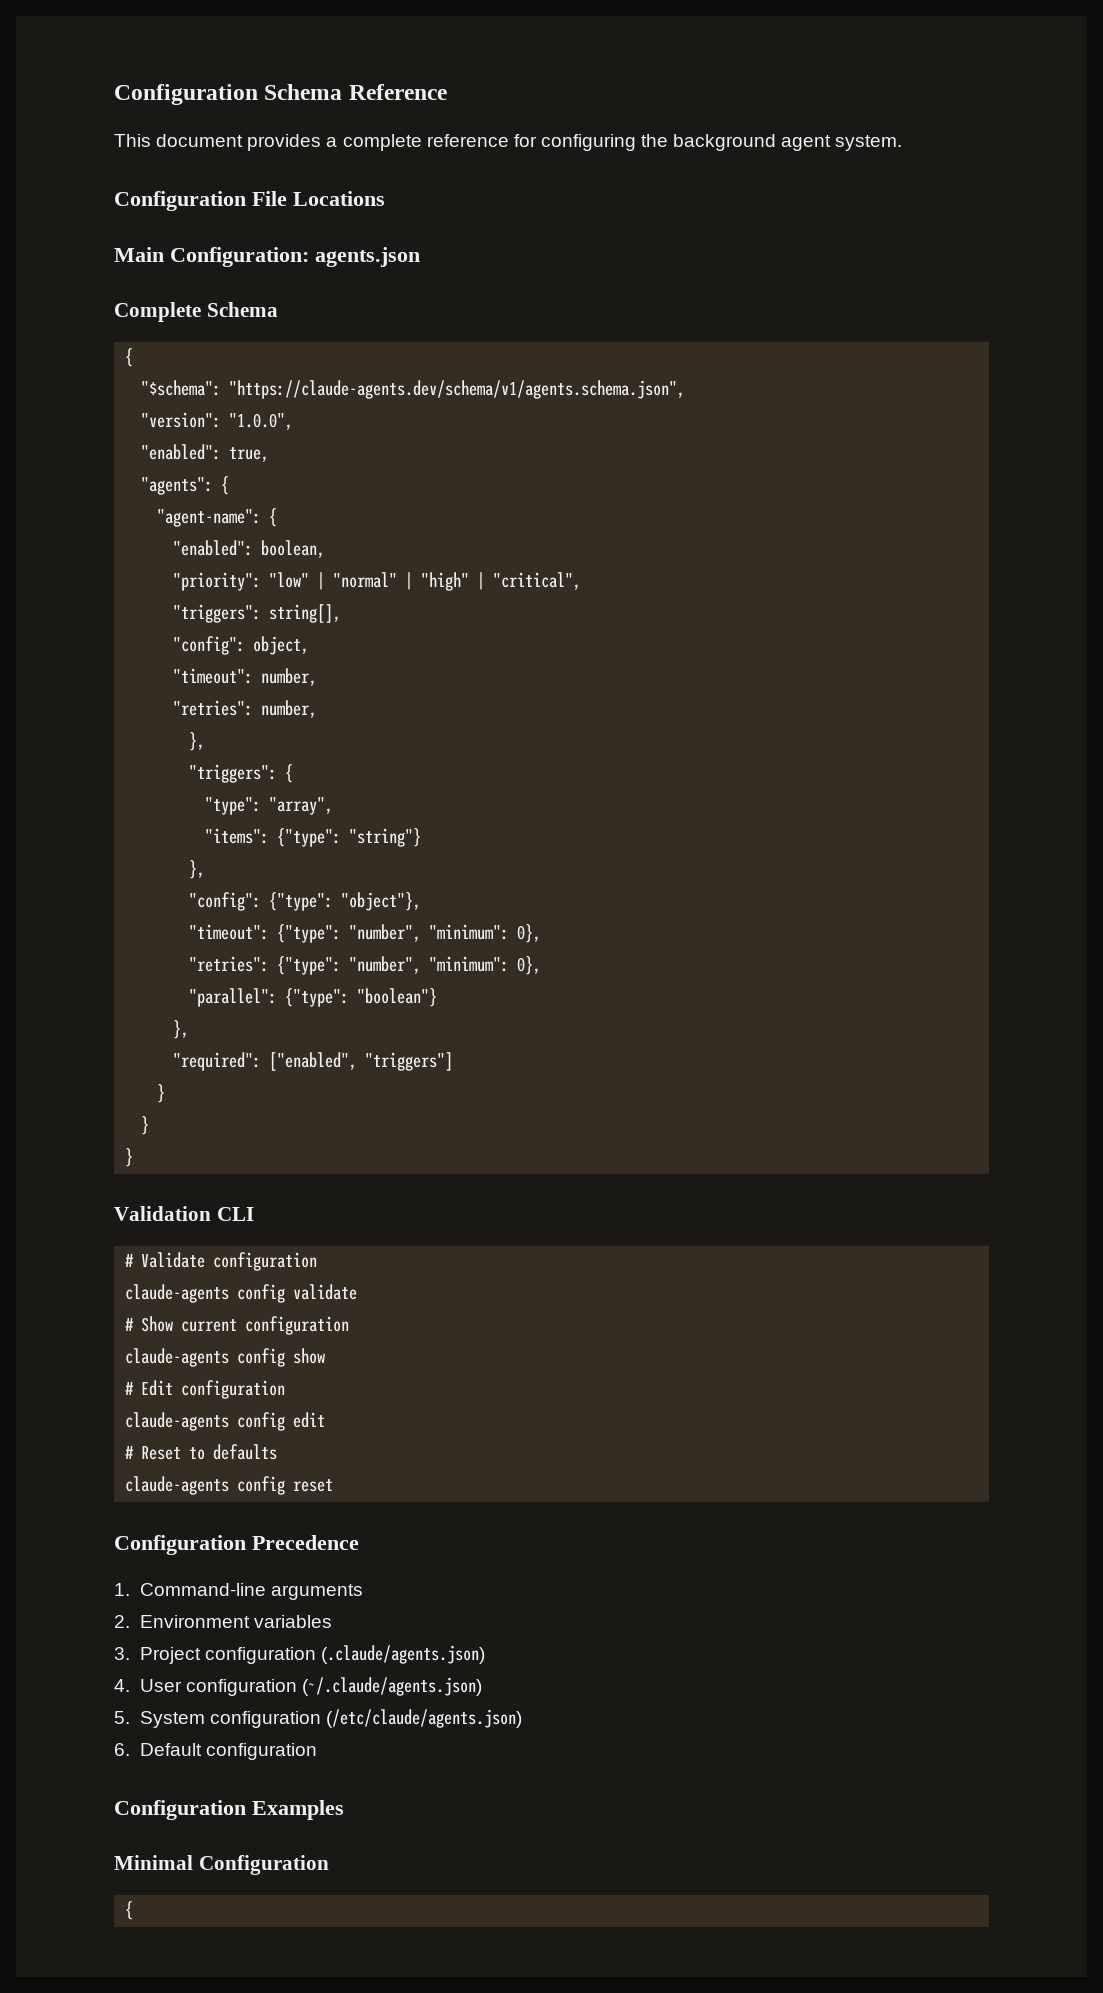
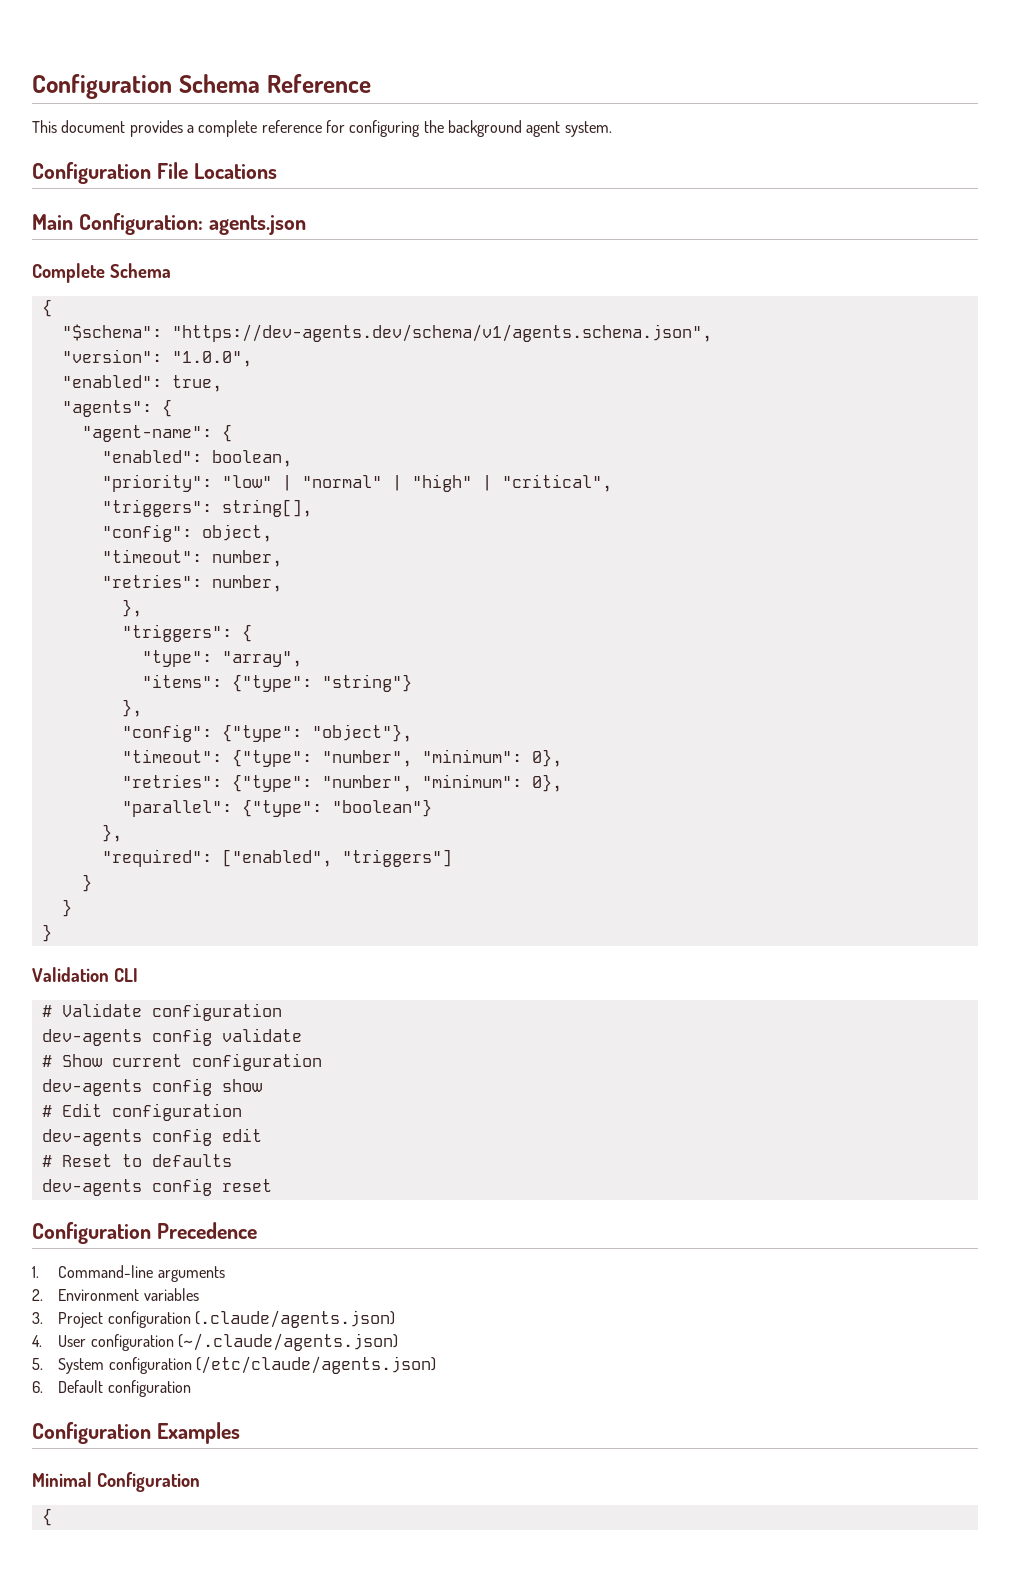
[229,380,686,399] "https://claude-agents.dev/schema/v1/agents.schema.json", -> [171,324,712,342] "https://dev-agents.dev/schema/v1/agents.schema.json",
[125,1284,230,1303] claude-agents -> [41,1029,142,1046] dev-agents
[125,1348,230,1367] claude-agents -> [41,1079,142,1096] dev-agents
[125,1412,230,1431] claude-agents -> [41,1129,142,1146] dev-agents
[125,1476,230,1495] claude-agents -> [41,1179,142,1196] dev-agents

